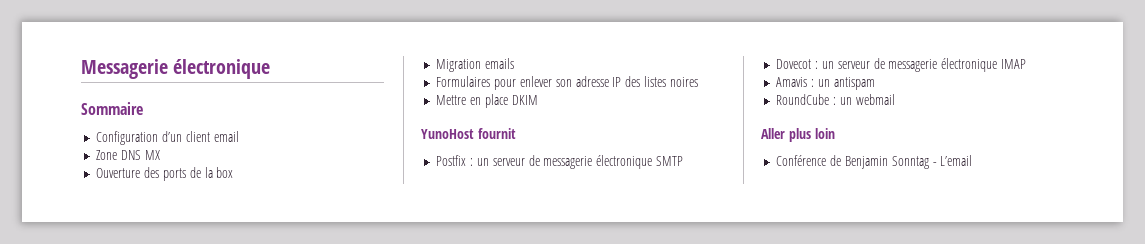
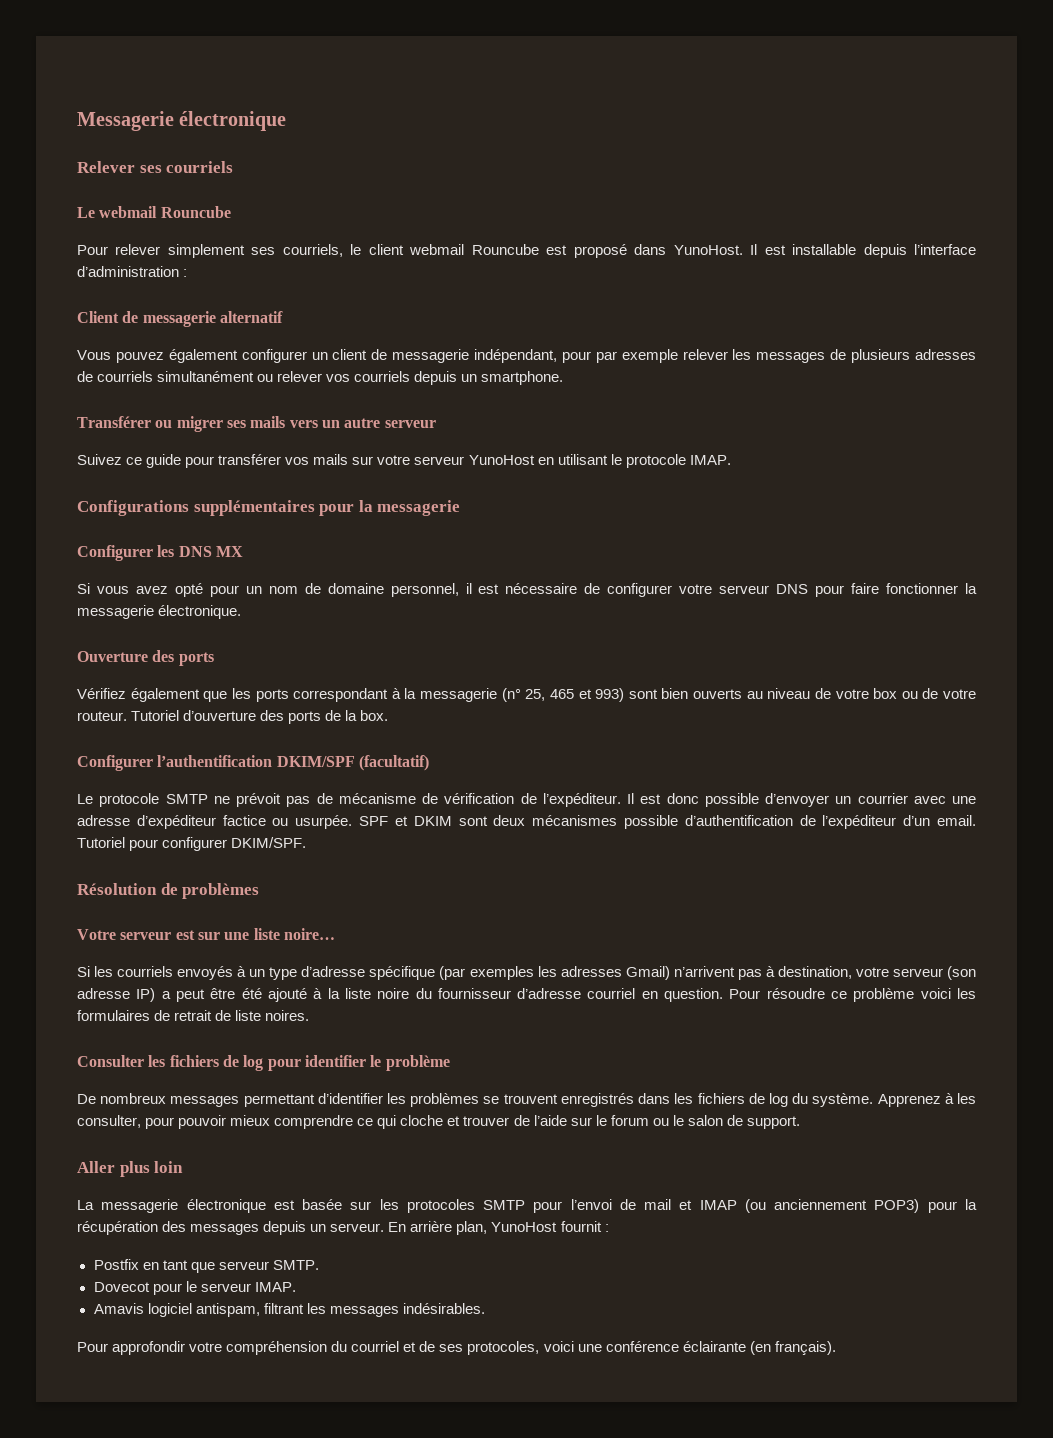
[81,102,143,115] [96,131,239,145] [96,150,160,160] [96,167,234,181] [436,58,515,72] [436,76,698,90] [436,94,538,108] [421,128,516,139] [436,155,683,169] [776,58,1026,72] [776,77,875,90] [776,94,895,105] [761,128,835,142] [776,155,973,169] Sommaire // Configuration d’un client email // Zone DNS MX // Ouverture des ports de la box // Migration emails // Formulaires pour enlever son adresse IP des listes noires // Mettre en place DKIM // YunoHost fournit // Postfix : un serveur de messagerie électronique SMTP // Dovecot : un serveur de messagerie électronique IMAP // Amavis : un antispam // RoundCube : un webmail // Aller plus loin // Conférence de Benjamin Sonntag - L’email -> [77,161,234,173] [77,206,231,218] [77,244,977,258] [77,266,188,277] [77,311,283,327] [77,349,976,363] [77,371,564,385] [77,416,436,432] [77,454,731,468] [77,500,461,516] [77,545,243,561] [77,583,978,597] [77,605,242,619] [77,650,214,666] [77,688,976,702] [77,710,389,724] [77,755,429,771] [77,793,976,807] [77,815,976,829] [77,837,307,851] [77,883,260,899] [77,928,335,940] [77,966,976,980] [77,988,977,1002] [77,1010,310,1021] [77,1055,450,1071] [77,1093,977,1107] [77,1115,800,1129] [77,1161,184,1177] [77,1199,978,1213] [77,1221,609,1235] [93,1259,319,1273] [93,1281,296,1295] [93,1303,485,1317] [77,1341,836,1355] Relever ses courriels // Le webmail Rouncube // Pour relever simplement ses courriels, le client webmail Rouncube est proposé dans YunoHost. Il est installable depuis l’interface d’administration : // Client de messagerie alternatif // Vous pouvez également configurer un client de messagerie indépendant, pour par exemple relever les messages de plusieurs adresses de courriels simultanément ou relever vos courriels depuis un smartphone. // Transférer ou migrer ses mails vers un autre serveur // Suivez ce guide pour transférer vos mails sur votre serveur YunoHost en utilisant le protocole IMAP. // Configurations supplémentaires pour la messagerie // Configurer les DNS MX // Si vous avez opté pour un nom de domaine personnel, il est nécessaire de configurer votre serveur DNS pour faire fonctionner la messagerie électronique. // Ouverture des ports // Vérifiez également que les ports correspondant à la messagerie (n° 25, 465 et 993) sont bien ouverts au niveau de votre box ou de votre routeur. Tutoriel d’ouverture des ports de la box. // Configurer l’authentification DKIM/SPF (facultatif) // Le protocole SMTP ne prévoit pas de mécanisme de vérification de l’expéditeur. Il est donc possible d’envoyer un courrier avec une adresse d’expéditeur factice ou usurpée. SPF et DKIM sont deux mécanismes possible d’authentification de l’expéditeur d’un email. Tutoriel pour configurer DKIM/SPF. // Résolution de problèmes // Votre serveur est sur une liste noire… // Si les courriels envoyés à un type d’adresse spécifique (par exemples les adresses Gmail) n’arrivent pas à destination, votre serveur (son adresse IP) a peut être été ajouté à la liste noire du fournisseur d’adresse courriel en question. Pour résoudre ce problème voici les formulaires de retrait de liste noires. // Consulter les fichiers de log pour identifier le problème // De nombreux messages permettant d’identifier les problèmes se trouvent enregistrés dans les fichiers de log du système. Apprenez à les consulter, pour pouvoir mieux comprendre ce qui cloche et trouver de l’aide sur le forum ou le salon de support. // Aller plus loin // La messagerie électronique est basée sur les protocoles SMTP pour l’envoi de mail et IMAP (ou anciennement POP3) pour la récupération des messages depuis un serveur. En arrière plan, YunoHost fournit : // Postfix en tant que serveur SMTP. // Dovecot pour le serveur IMAP. // Amavis logiciel antispam, filtrant les messages indésirables. // Pour approfondir votre compréhension du courriel et de ses protocoles, voici une conférence éclairante (en français).

